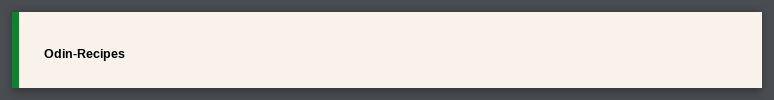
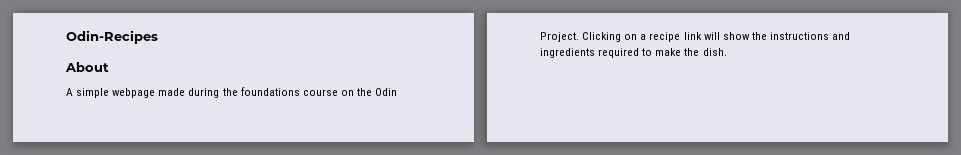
(125, 55) none -> [65,62,109,72] [66,87,398,98] [540,32,851,42] [540,48,727,58] // About // A simple webpage made during the foundations course on the Odin Project. Clicking on a recipe link will show the instructions and ingredients required to make the dish.

